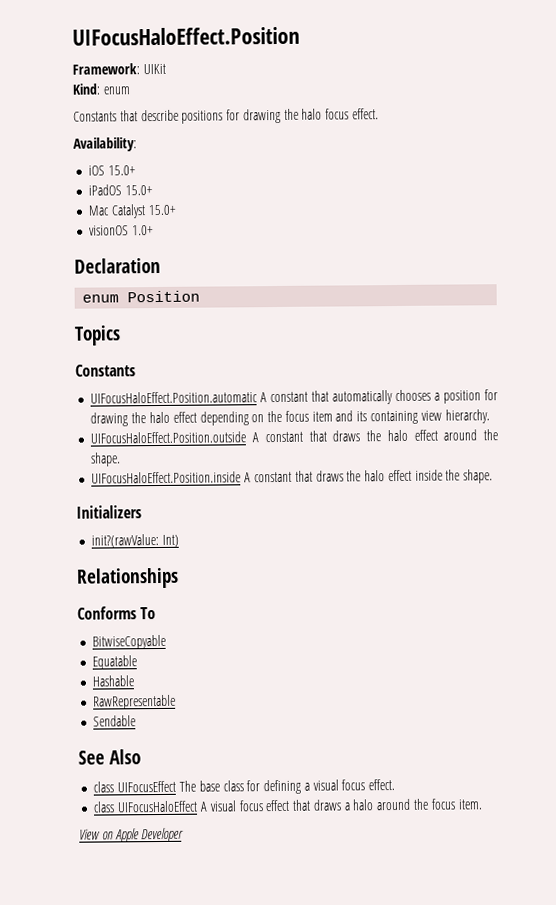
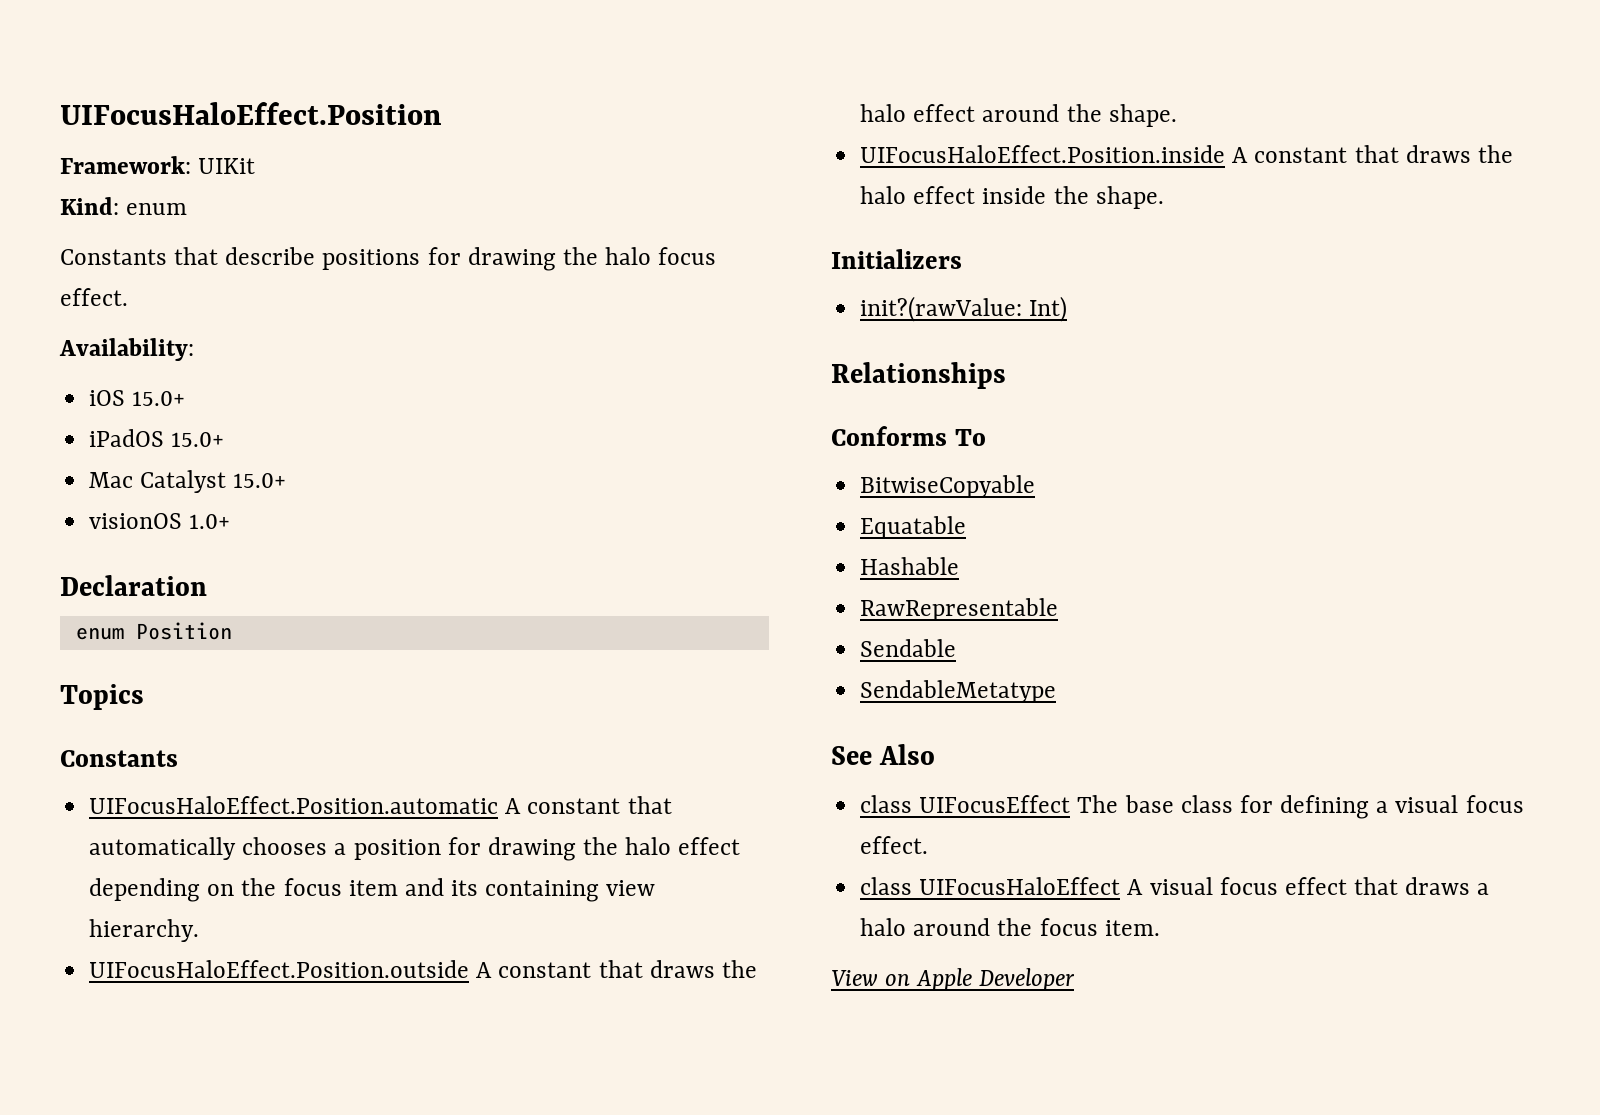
(137, 721) none -> [860,680,1057,703] // SendableMetatype

